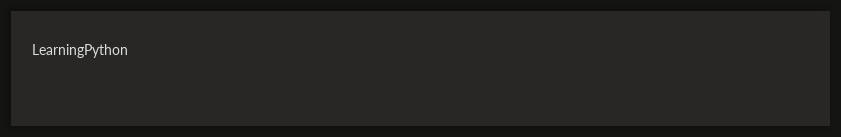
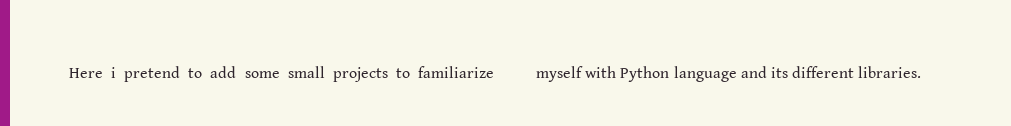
[32,44,128,58] LearningPython -> [69,66,922,82] Here i pretend to add some small projects to familiarize myself with Python language and its different libraries.

